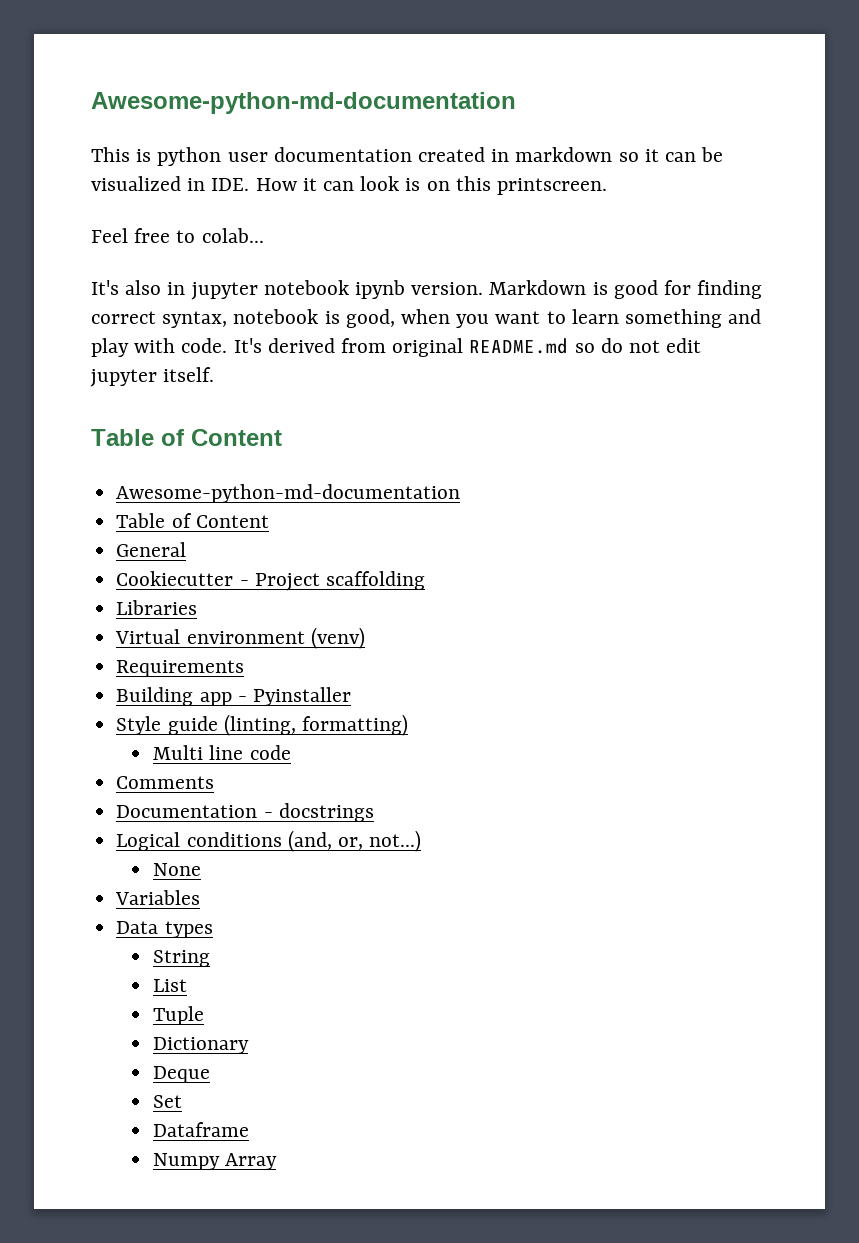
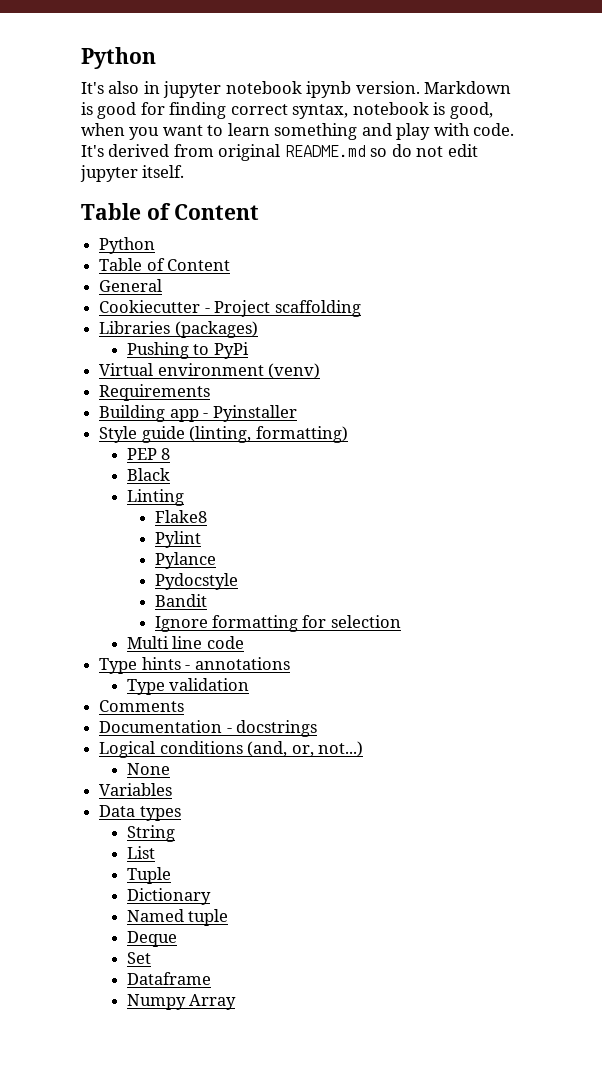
[91,92,516,114] [91,147,724,166] [91,176,608,195] [91,228,264,243] Awesome-python-md-documentation // This is python user documentation created in markdown so it can be visualized in IDE. How it can look is on this printscreen. // Feel free to colab... -> [81,47,156,69] Python
[116,484,461,503] Awesome-python-md-documentation -> [99,237,156,254] Python
(198, 607) none -> [174,321,258,338] [126,342,249,359] (packages) // Pushing to PyPi
[153,745,291,760] Multi line code -> [126,448,171,460] [126,468,170,481] [126,489,184,506] [154,510,207,523] [154,531,201,548] [154,552,216,569] [154,573,238,590] [154,594,207,607] [154,615,401,632] [126,636,244,649] [99,657,290,674] [126,678,250,695] PEP 8 // Black // Linting // Flake8 // Pylint // Pylance // Pydocstyle // Bandit // Ignore formatting for selection // Multi line code // Type hints - annotations // Type validation
(250, 1045) none -> [126,909,229,926] // Named tuple

